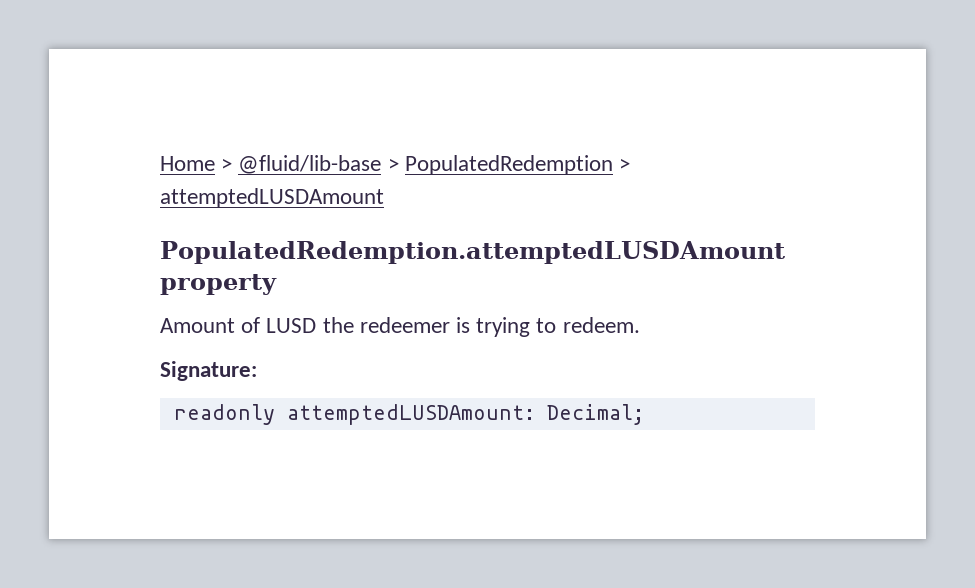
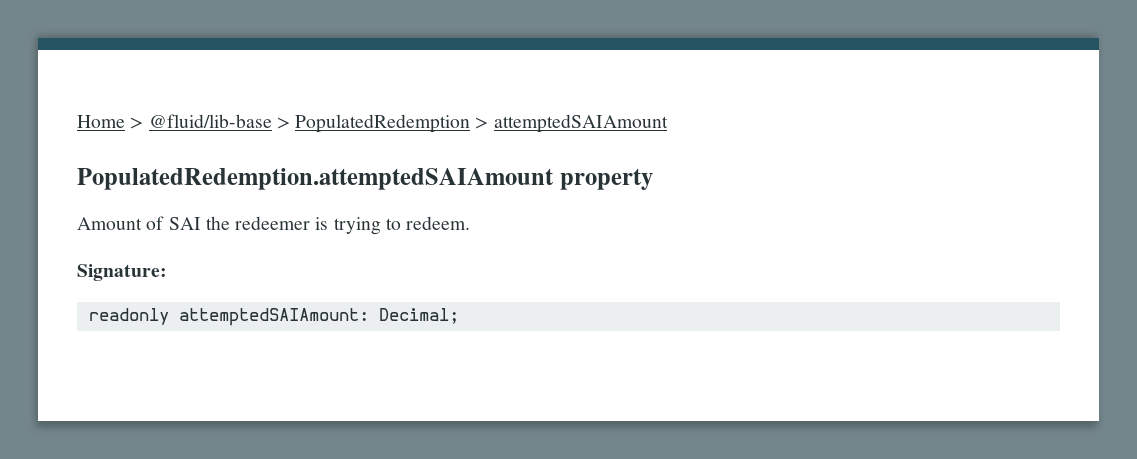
[160,188,384,208] [160,241,785,264] attemptedLUSDAmount // PopulatedRedemption.attemptedLUSDAmount -> [493,114,668,133] [77,168,554,190] attemptedSAIAmount // PopulatedRedemption.attemptedSAIAmount
[266,318,317,333] LUSD -> [168,217,201,230] SAI
[286,404,535,425] attemptedLUSDAmount: -> [178,308,369,326] attemptedSAIAmount:

